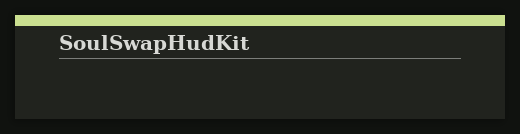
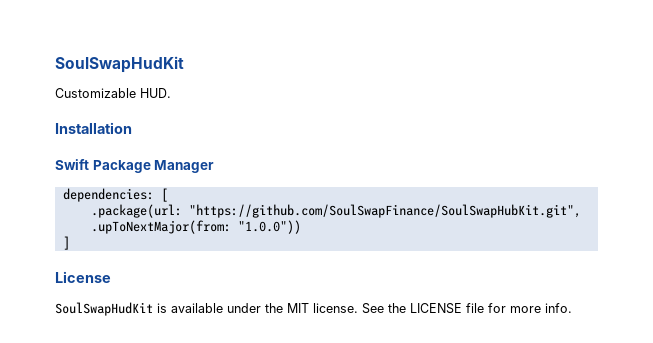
[59,35,250,54] SoulSwapHudKit -> [55,56,184,73] [55,88,171,98] [55,122,132,134] [55,159,215,173] [62,188,168,202] [90,204,581,218] [90,220,301,234] [62,236,70,250] [55,271,111,283] [55,302,572,316] SoulSwapHudKit // Customizable HUD. // Installation // Swift Package Manager // dependencies: [ // .package(url: "https://github.com/SoulSwapFinance/SoulSwapHubKit.git", .upToNextMajor(from: "1.0.0")) // ] // License // SoulSwapHudKit is available under the MIT license. See the LICENSE file for more info.

